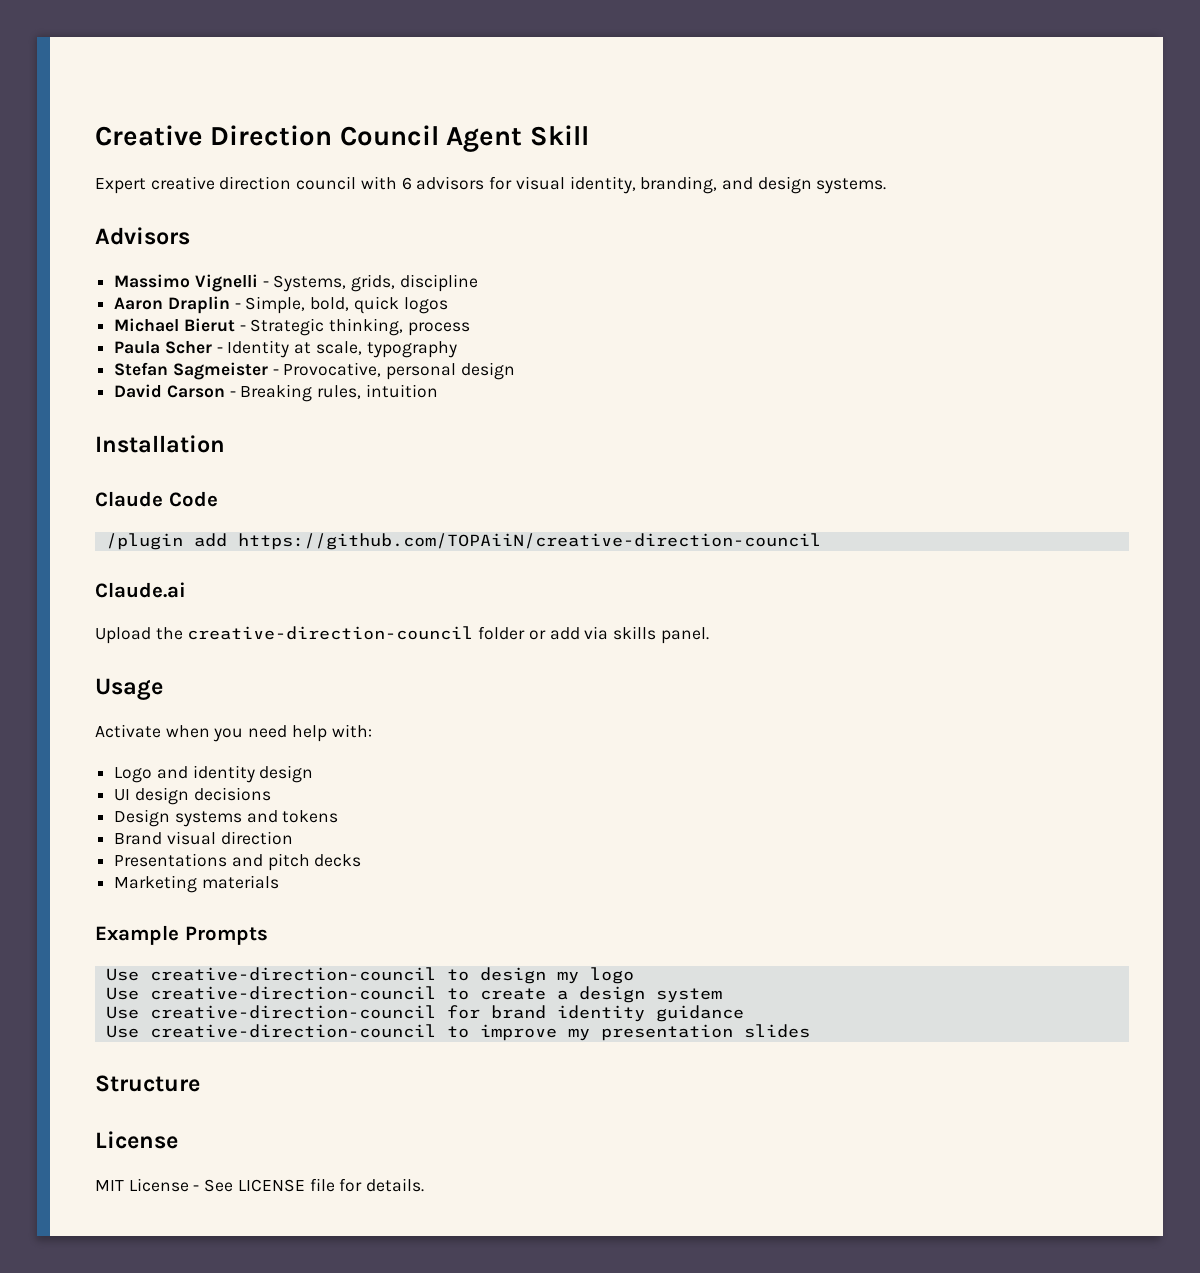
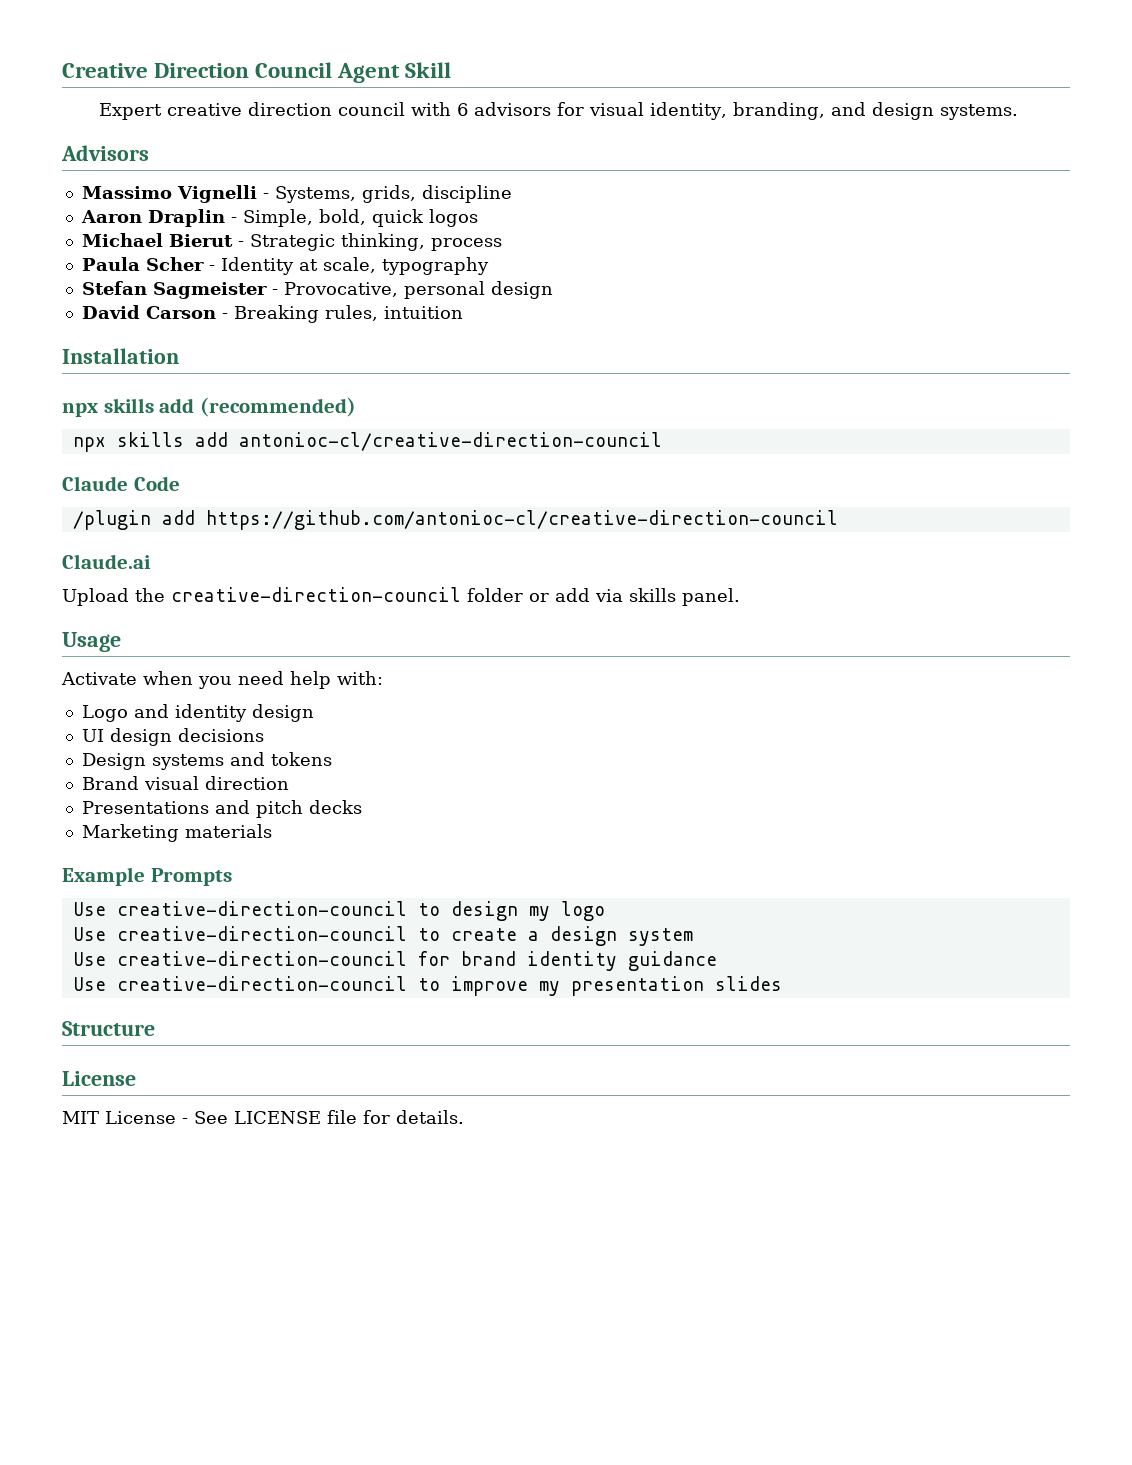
(225, 444) none -> [62,397,356,417] [72,432,662,452] // npx skills add (recommended) // npx skills add antonioc-cl/creative-direction-council
[237,533,821,550] https://github.com/TOPAiiN/creative-direction-council -> [205,510,838,530] https://github.com/antonioc-cl/creative-direction-council

